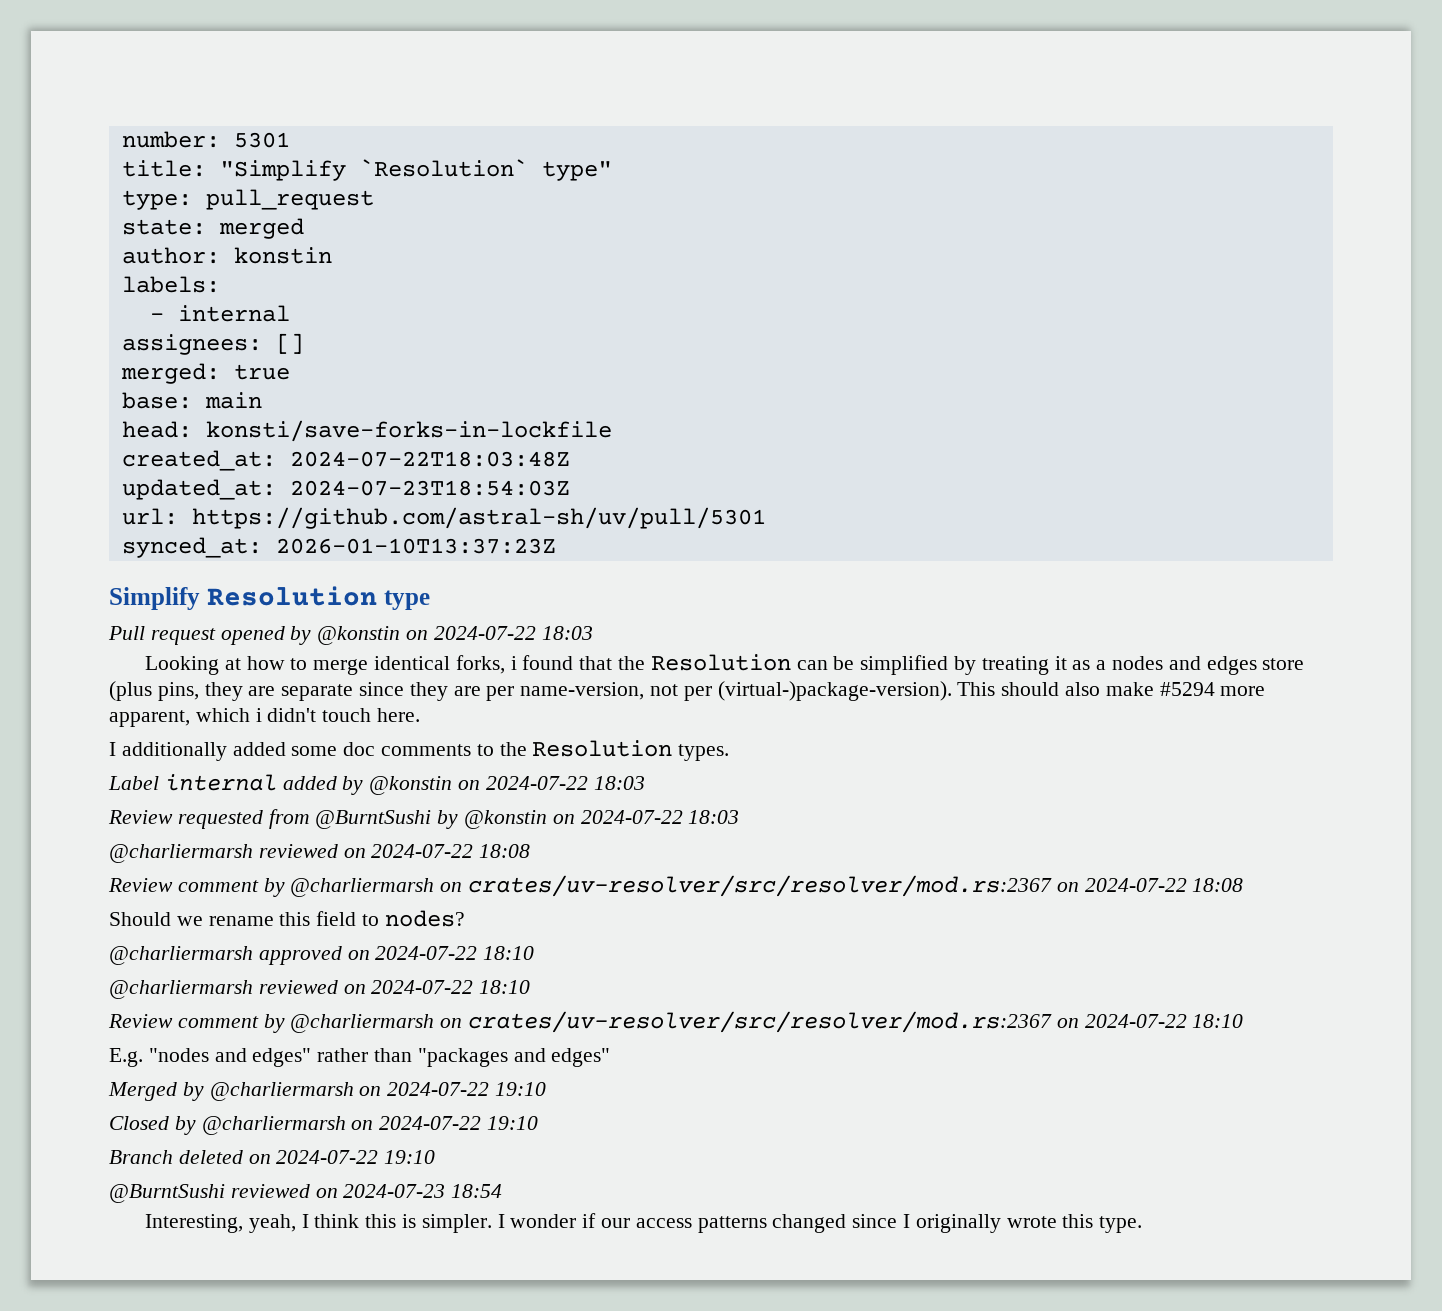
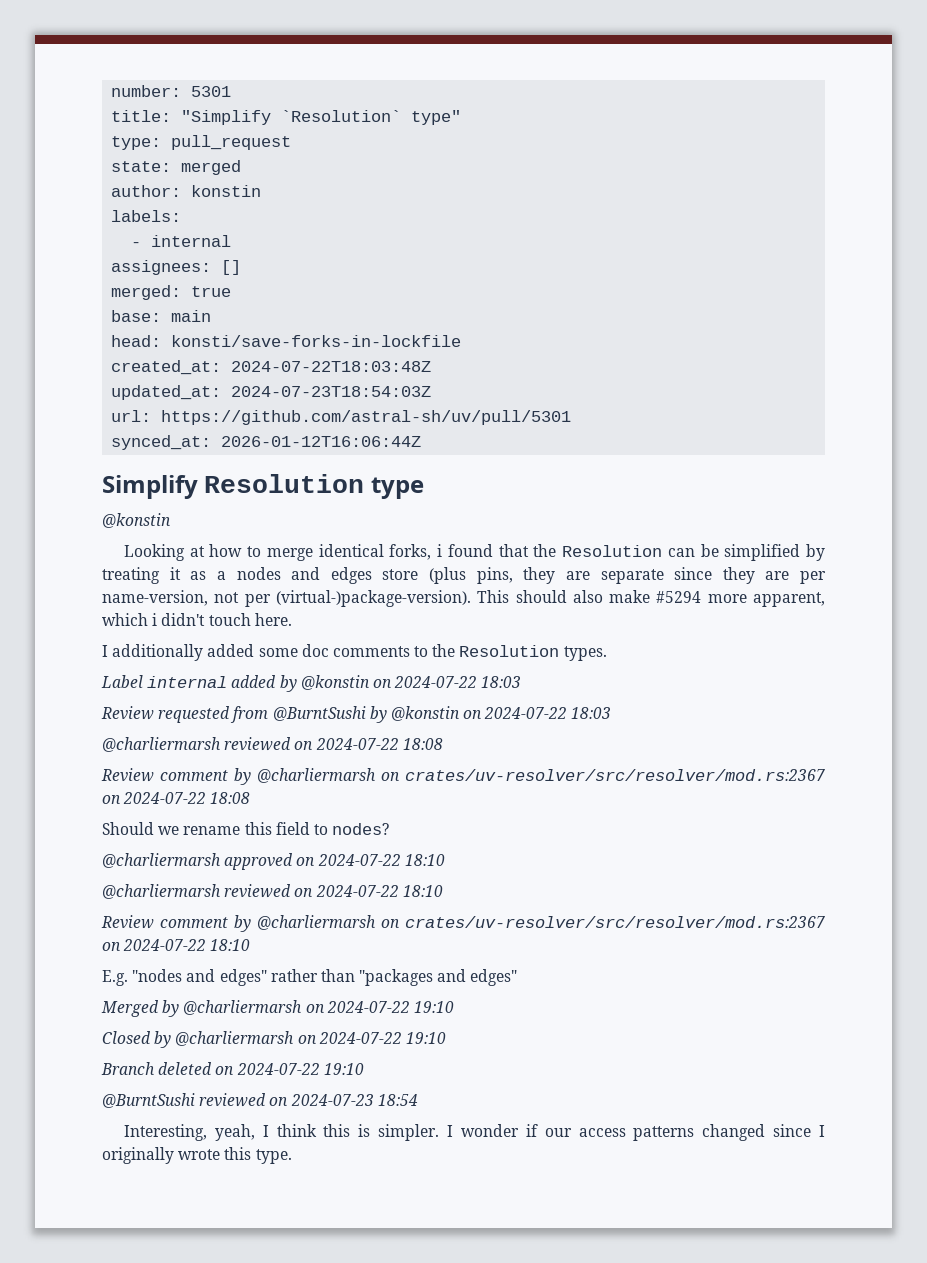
[275,538,556,554] 2026-01-10T13:37:23Z -> [221,436,422,447] 2026-01-12T16:06:44Z
[108,626,593,645] Pull request opened by @konstin on 2024-07-22 18:03 -> [102,513,171,528] @konstin

